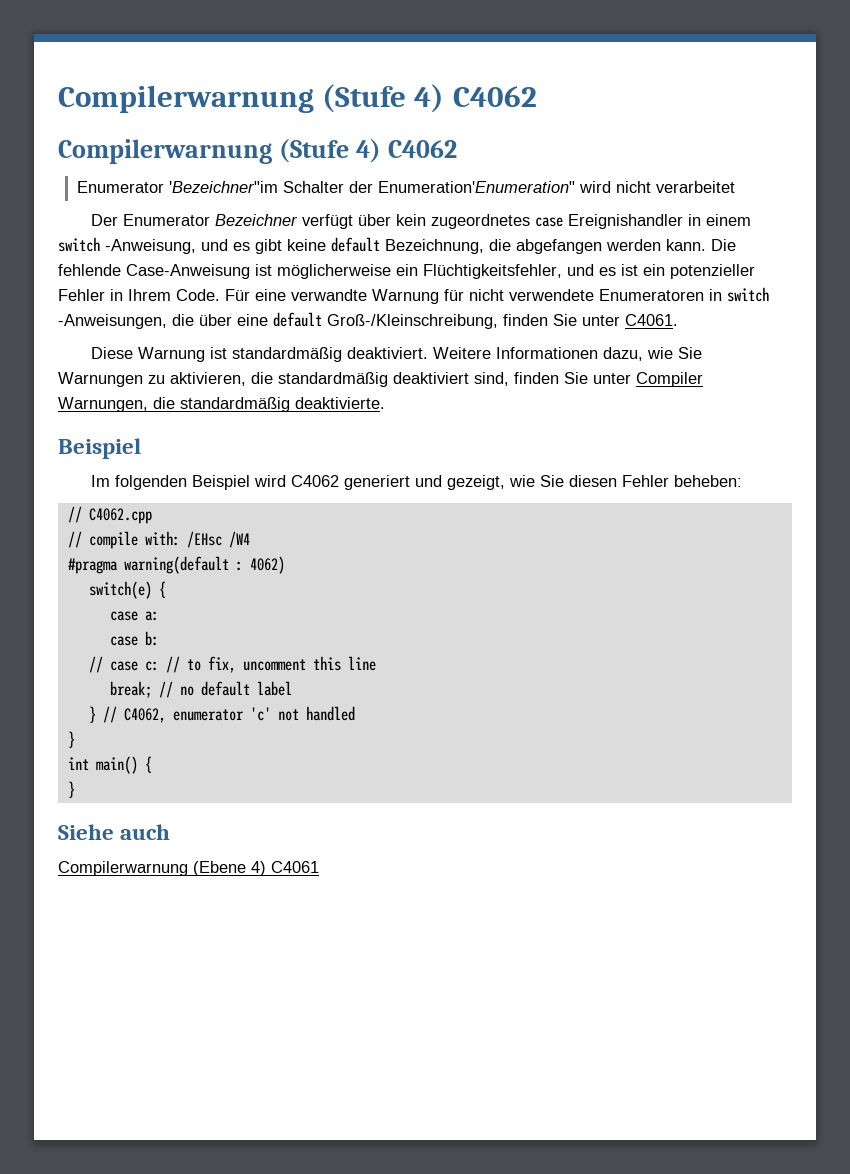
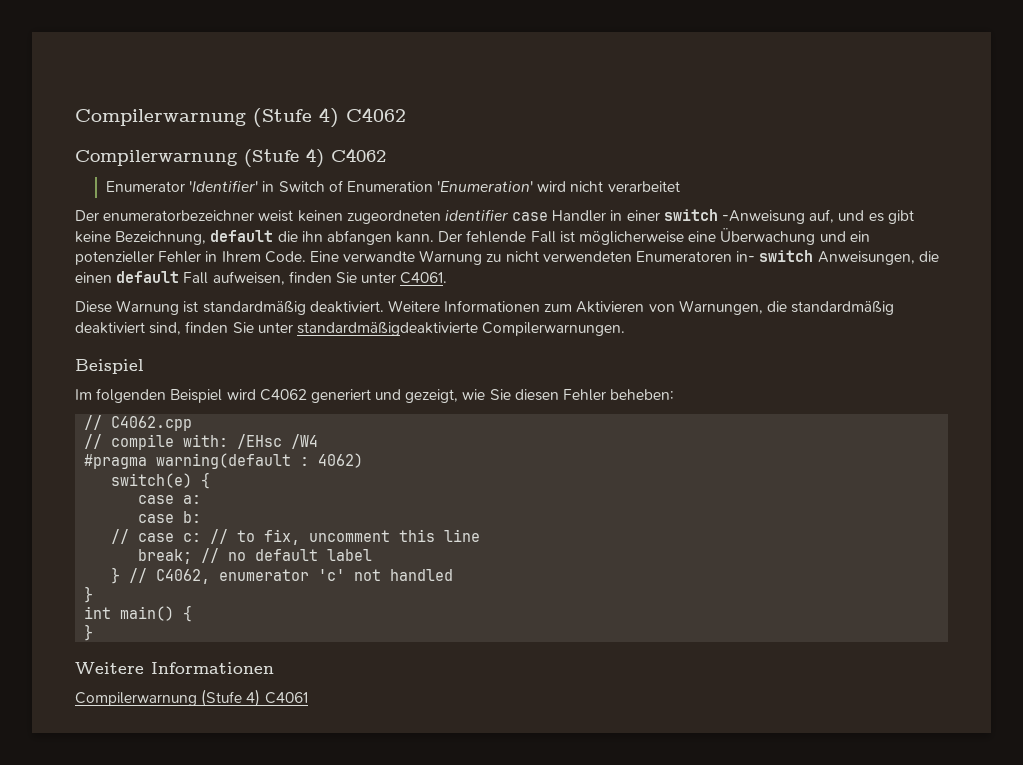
[168,181,735,193] [91,214,752,229] [58,237,736,254] [58,264,638,279] 'Bezeichner"im Schalter der Enumeration'Enumeration" wird nicht verarbeitet // Der Enumerator Bezeichner verfügt über kein zugeordnetes case Ereignishandler in einem switch -Anweisung, und es gibt keine default Bezeichnung, die abgefangen werden kann. Die fehlende Case-Anweisung ist möglicherweise ein Flüchtigkeitsfehler, und es ist -> [189,180,680,192] [75,209,914,224] [75,228,846,245] 'Identifier' in Switch of Enumeration 'Enumeration' wird nicht verarbeitet // Der enumeratorbezeichner weist keinen zugeordneten identifier case Handler in einer switch -Anweisung auf, und es gibt keine Bezeichnung, default die ihn abfangen kann. Der fehlende Fall ist möglicherweise eine Überwachung und
[225,287,769,304] [58,312,498,329] Für eine verwandte Warnung für nicht verwendete Enumeratoren in switch -Anweisungen, die über eine default Groß-/Kleinschreibung, -> [309,250,939,265] [75,271,285,285] Eine verwandte Warnung zu nicht verwendeten Enumeratoren in- switch Anweisungen, die einen default Fall aufweisen,
[603,347,703,361] [58,372,246,387] dazu, wie Sie Warnungen zu aktivieren, -> [544,300,763,315] zum Aktivieren von Warnungen,
[636,372,703,387] [58,397,385,412] Compiler Warnungen, die standardmäßig deaktivierte. -> [296,322,626,336] standardmäßigdeaktivierte Compilerwarnungen.
[58,824,171,840] [58,861,246,876] Siehe auch // Compilerwarnung (Ebene -> [75,662,274,674] [75,689,243,707] Weitere Informationen // Compilerwarnung (Stufe

